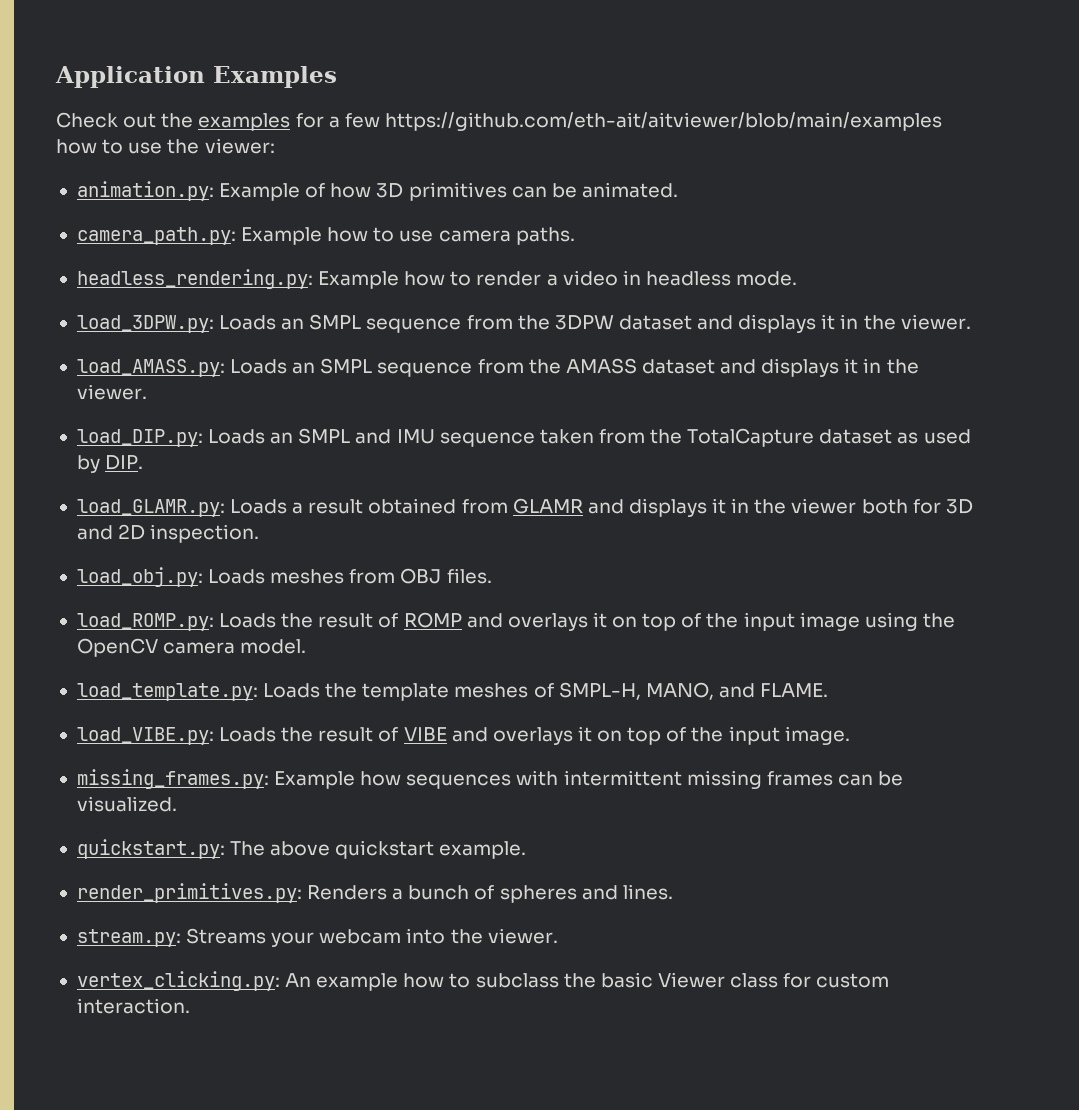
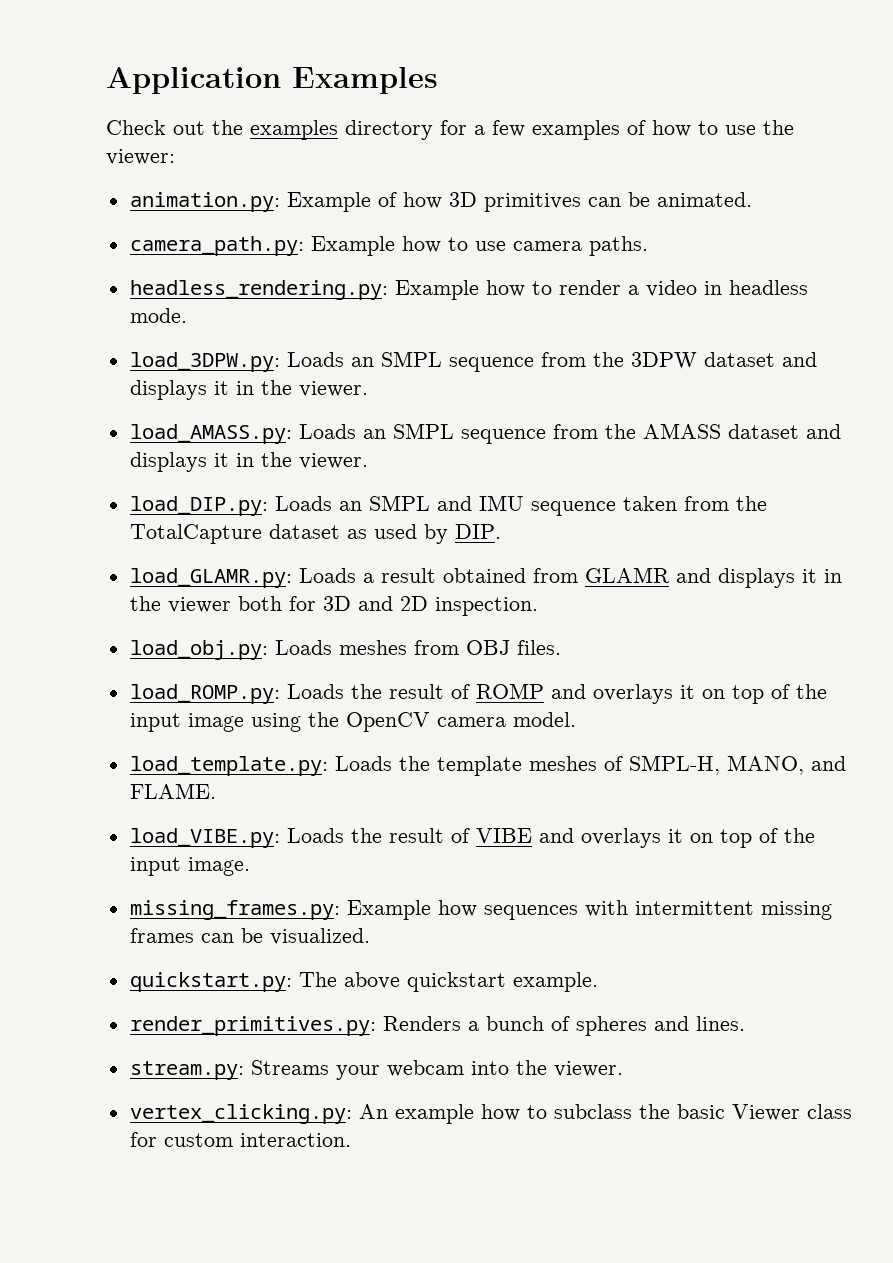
(291, 122) none -> [345,120,433,140] directory
[384,112,942,131] https://github.com/eth-ait/aitviewer/blob/main/examples -> [532,120,646,140] examples of

